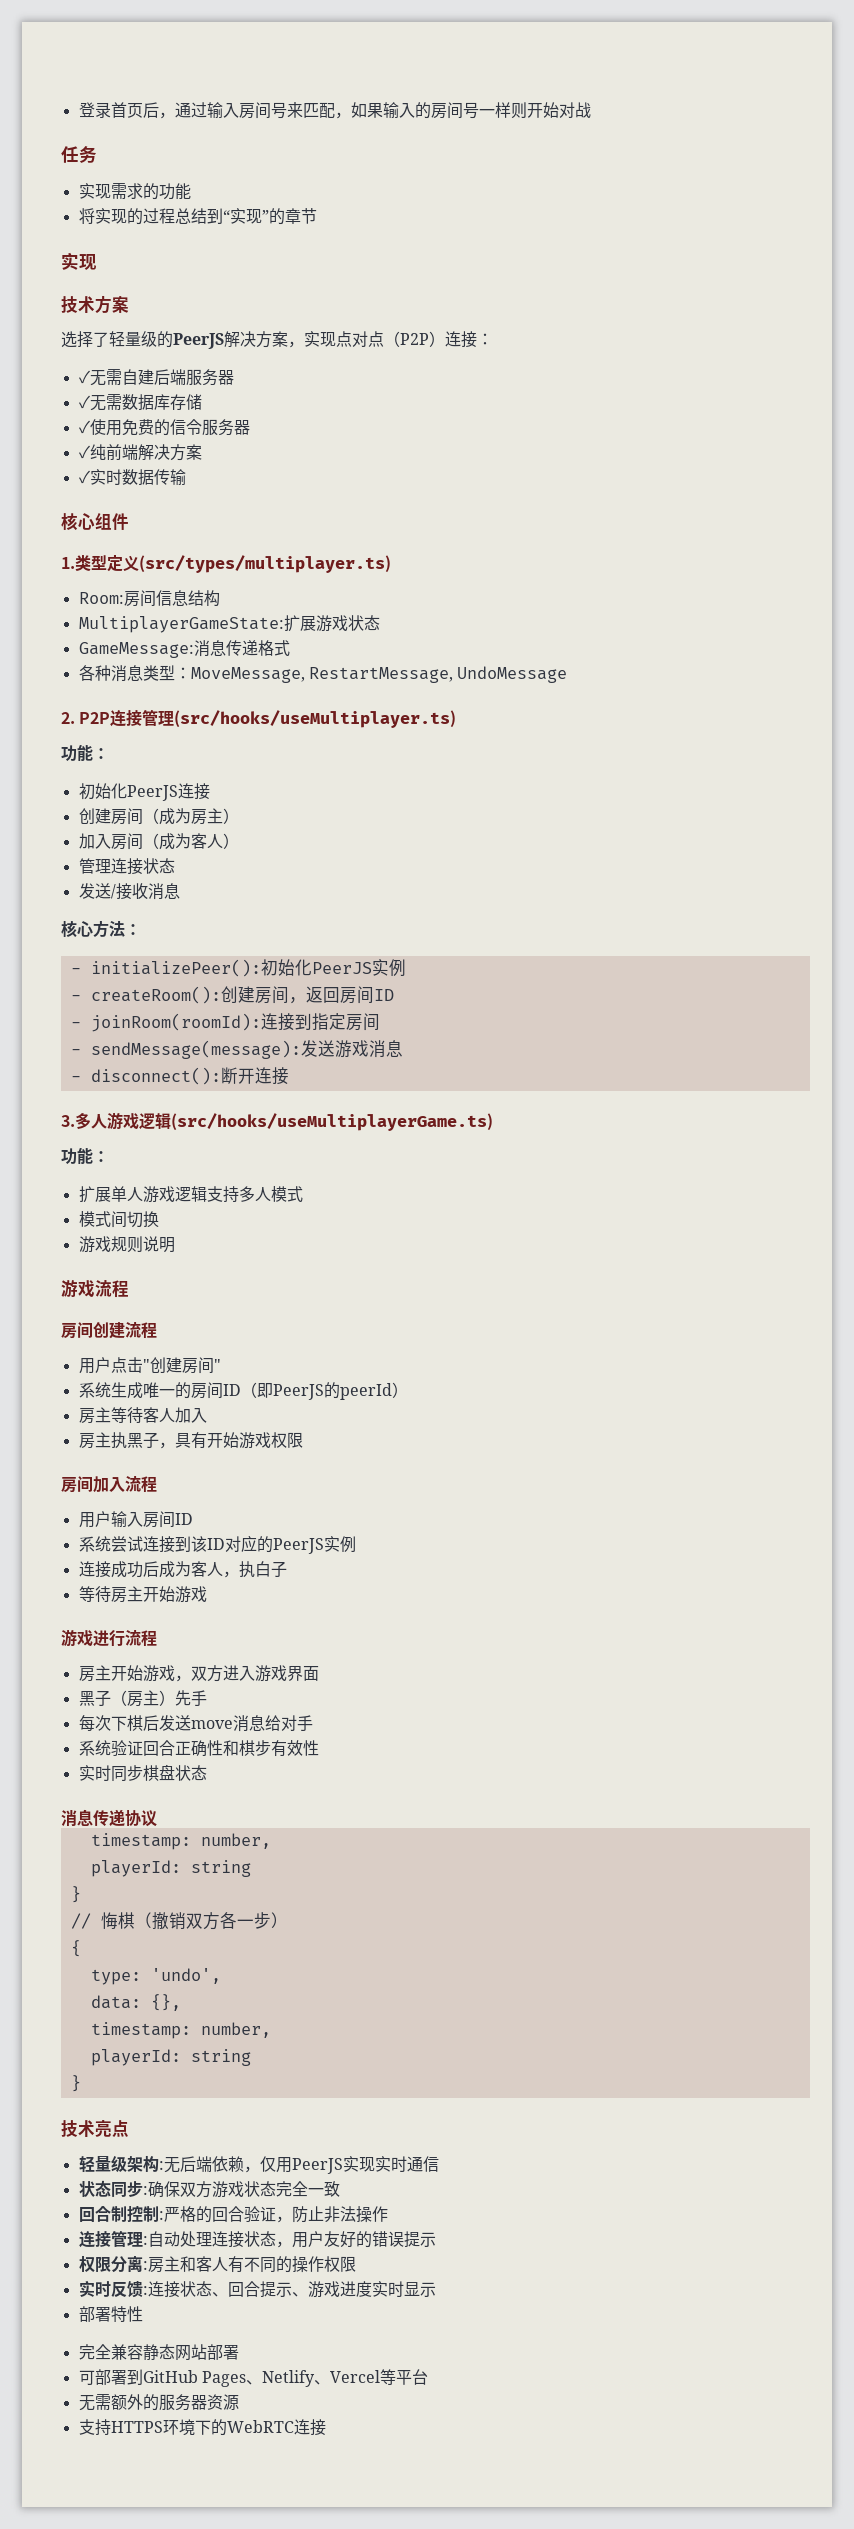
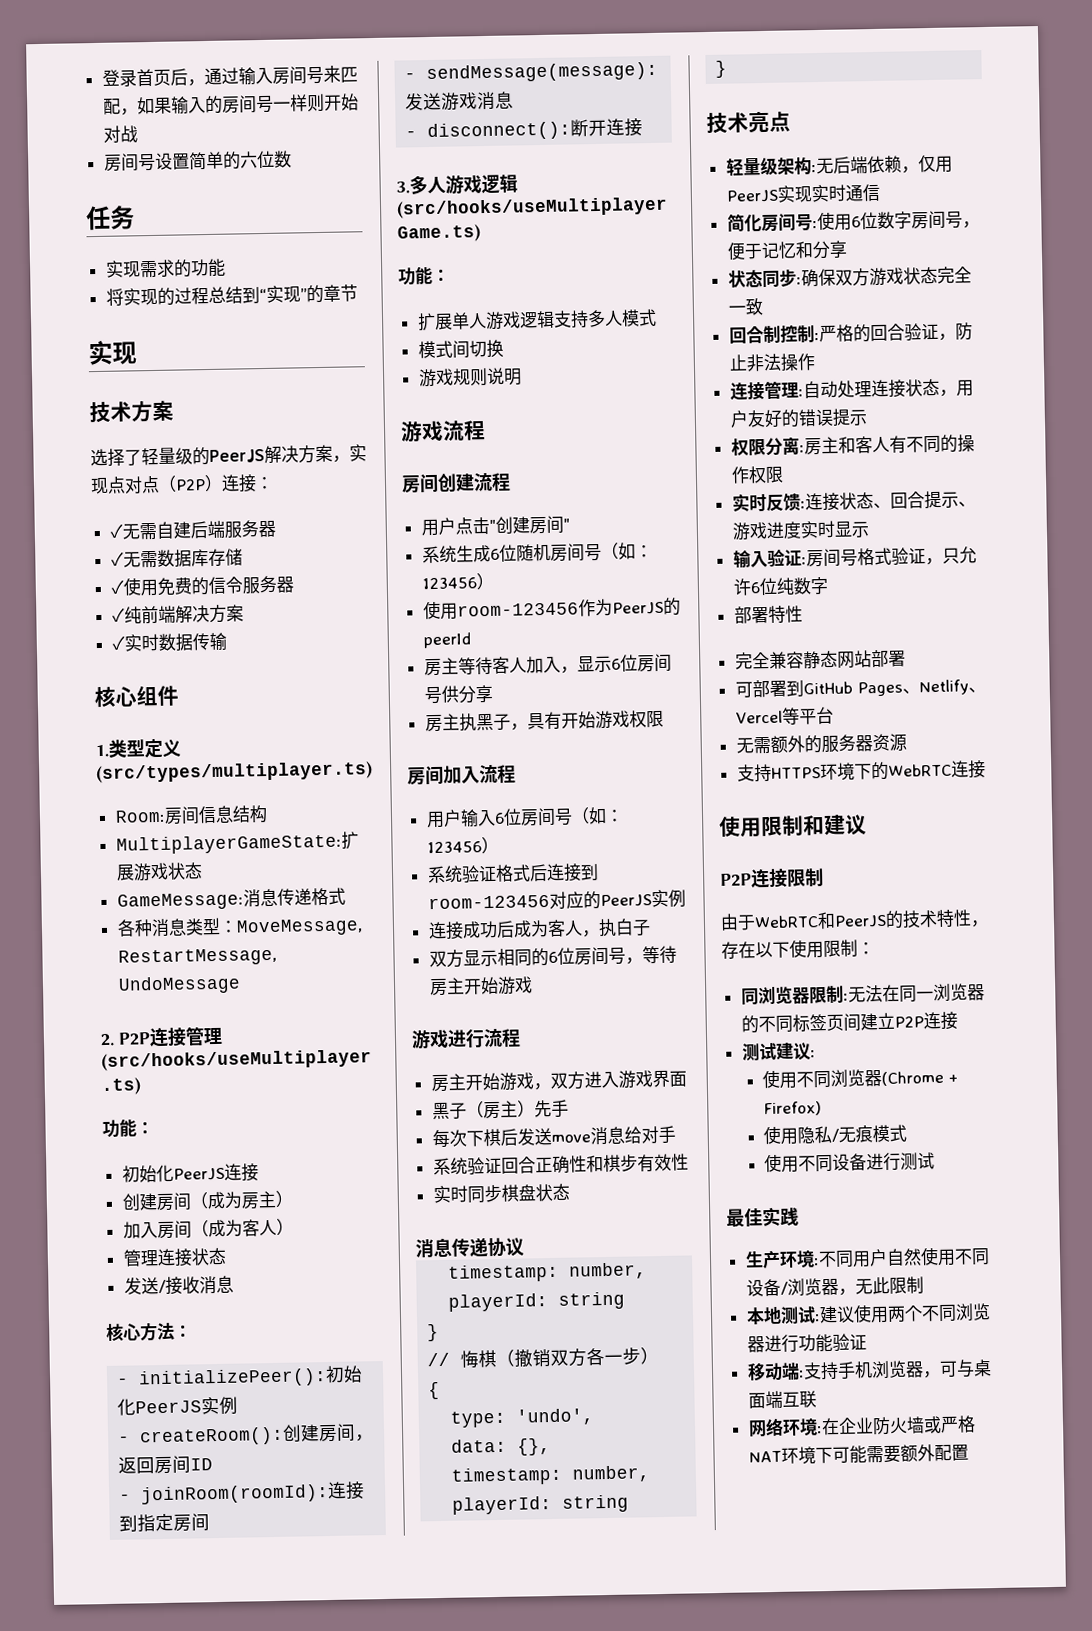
(591, 110) none -> [103,150,292,172] // 房间号设置简单的六位数
[142,1382,273,1399] 唯一的房间ID（即 -> [489,542,653,562] [421,572,494,591] [422,598,613,620] 6位随机房间号（如：123456） // 使用room-123456作为
[391,1382,408,1398] ） -> (471, 640) none
(207, 1415) none -> [559,653,672,674] [423,684,493,705] ，显示6位房间号供分享
[142,1511,193,1528] [78,1536,225,1553] 房间ID // 系统尝试连接到该ID -> [493,806,624,827] [426,836,499,855] [426,863,599,884] [427,894,550,910] 6位房间号（如：123456） // 系统验证格式后连接到room-123456
(287, 1569) none -> [428,946,643,968] 双方显示相同的6位房间号，
(439, 2164) none -> [726,210,980,233] [726,240,848,261] // 简化房间号:使用6位数字房间号，便于记忆和分享
(436, 2289) none -> [732,546,977,568] [732,576,829,596] // 输入验证:房间号格式验证，只允许6位纯数字
(326, 2427) none -> [719,814,867,838] [720,868,824,889] [720,909,989,931] [721,939,875,959] [740,983,985,1006] [740,1011,958,1034] [741,1042,816,1061] [762,1069,959,1089] [763,1101,823,1117] [763,1124,908,1145] [764,1152,936,1173] [726,1206,799,1227] [744,1247,990,1270] [745,1276,924,1297] [745,1303,991,1325] [746,1333,867,1353] [746,1359,992,1382] [747,1390,817,1409] [747,1415,976,1437] [748,1444,969,1465] // 使用限制和建议 // P2P连接限制 // 由于WebRTC和PeerJS的技术特性，存在以下使用限制： // 同浏览器限制:无法在同一浏览器的不同标签页间建立P2P连接 // 测试建议: // 使用不同浏览器(Chrome + Firefox) // 使用隐私/无痕模式 // 使用不同设备进行测试 // 最佳实践 // 生产环境:不同用户自然使用不同设备/浏览器，无此限制 // 本地测试:建议使用两个不同浏览器进行功能验证 // 移动端:支持手机浏览器，可与桌面端互联 // 网络环境:在企业防火墙或严格NAT环境下可能需要额外配置

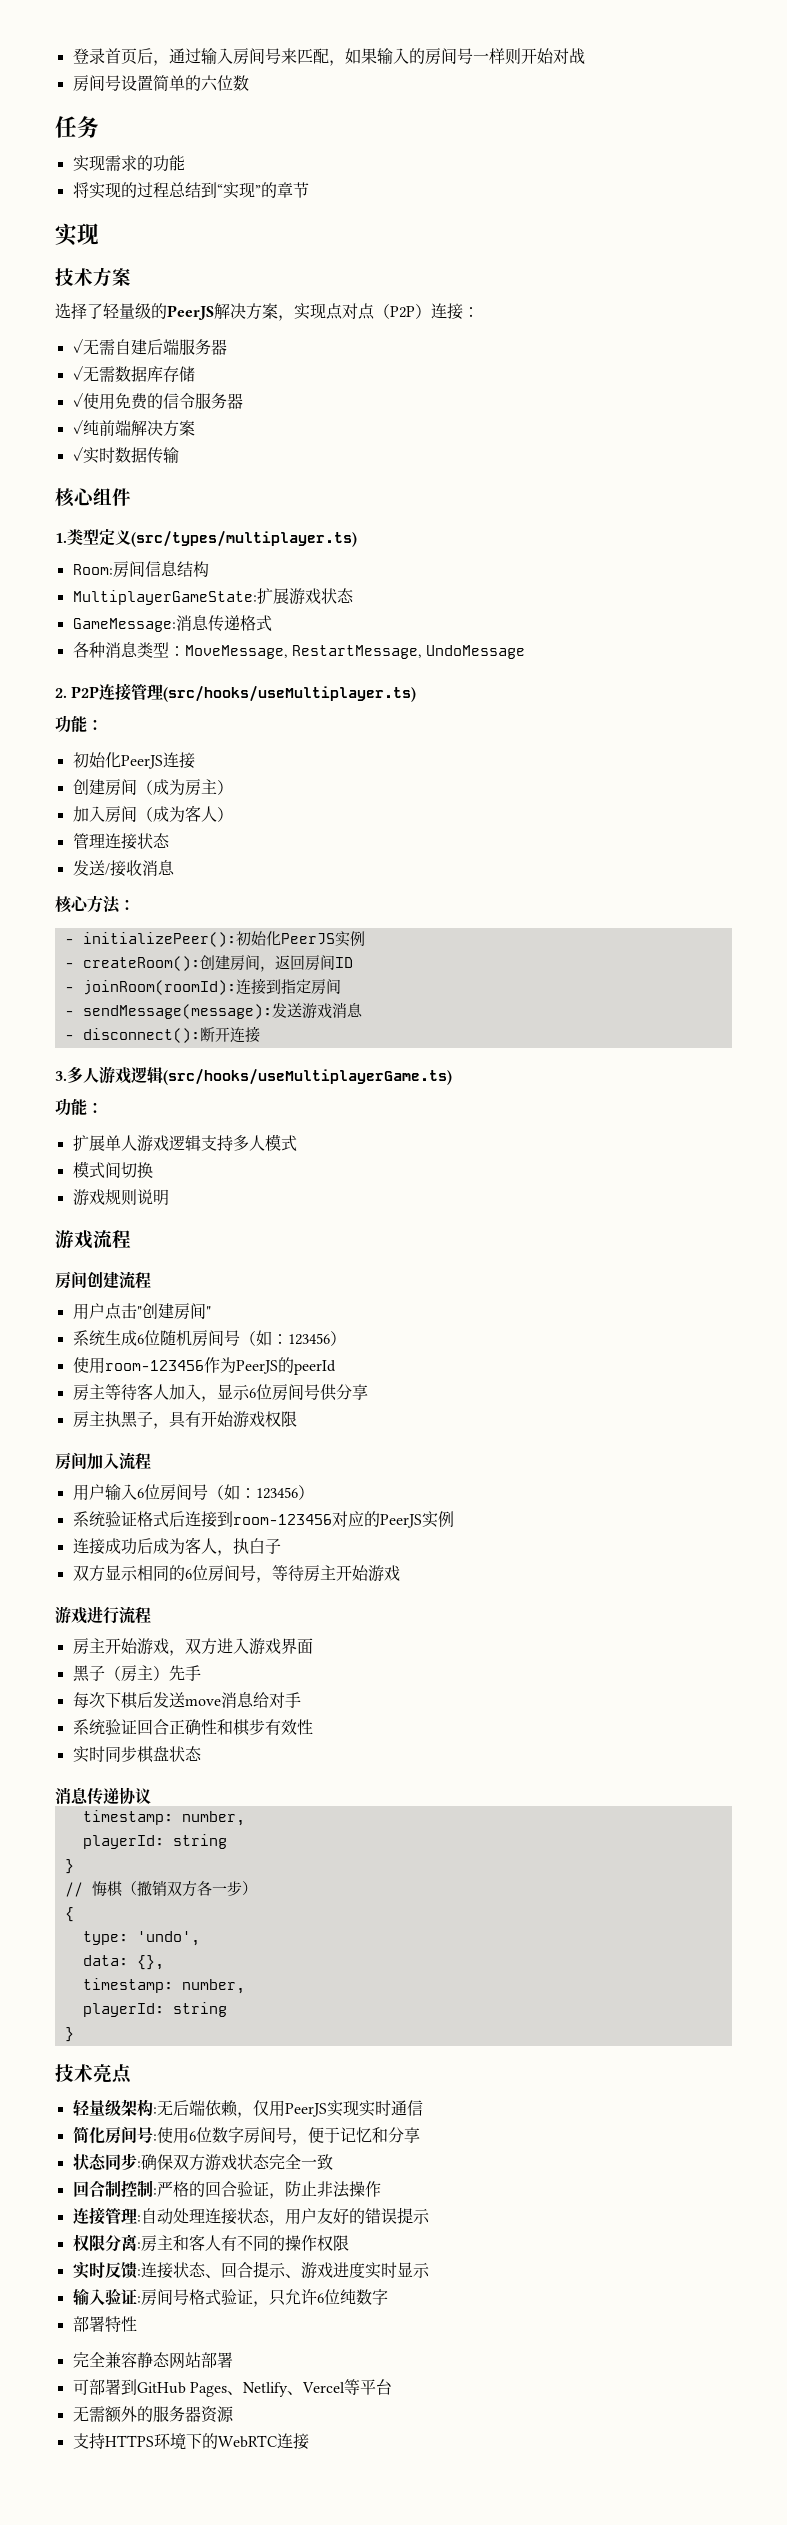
[719,814,867,838] [720,868,824,889] [720,909,989,931] [721,939,875,959] [740,983,985,1006] [740,1011,958,1034] [741,1042,816,1061] [762,1069,959,1089] [763,1101,823,1117] [763,1124,908,1145] [764,1152,936,1173] [726,1206,799,1227] [744,1247,990,1270] [745,1276,924,1297] [745,1303,991,1325] [746,1333,867,1353] [746,1359,992,1382] [747,1390,817,1409] [747,1415,976,1437] [748,1444,969,1465] // 使用限制和建议 // P2P连接限制 // 由于WebRTC和PeerJS的技术特性，存在以下使用限制： // 同浏览器限制:无法在同一浏览器的不同标签页间建立P2P连接 // 测试建议: // 使用不同浏览器(Chrome + Firefox) // 使用隐私/无痕模式 // 使用不同设备进行测试 // 最佳实践 // 生产环境:不同用户自然使用不同设备/浏览器，无此限制 // 本地测试:建议使用两个不同浏览器进行功能验证 // 移动端:支持手机浏览器，可与桌面端互联 // 网络环境:在企业防火墙或严格NAT环境下可能需要额外配置 -> (309, 2441) none

